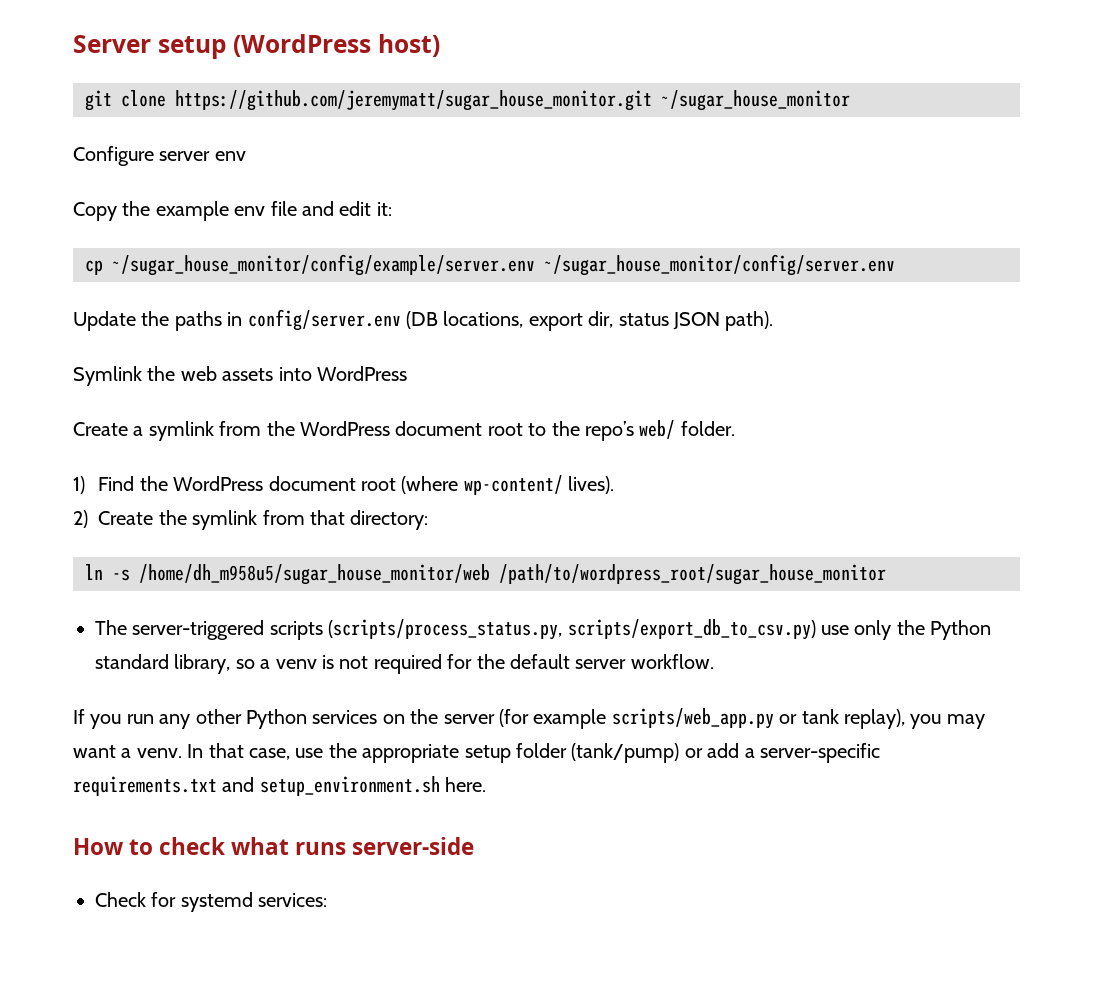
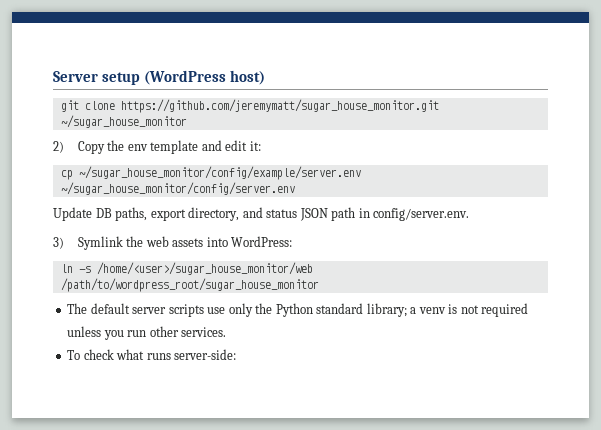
[73,146,246,166] [73,201,297,221] Configure server env // Copy the example env file -> [53,140,199,154] 2) Copy the env template
[141,309,774,331] the paths in config/server.env (DB locations, export dir, status JSON path). // -> [95,207,470,221] [53,237,64,249] DB paths, export directory, and status JSON path in config/server.env. // 3)
[317,366,407,381] [73,420,735,441] [73,475,615,495] [73,510,429,530] WordPress // Create a symlink from the WordPress document root to the repo’s web/ folder. // 1) Find the WordPress document root (where wp-content/ lives). // 2) Create the symlink from that directory: -> [231,236,293,247] WordPress:
[139,564,490,585] /home/dh_m958u5/sugar_house_monitor/web -> [96,262,313,275] /home/<user>/sugar_house_monitor/web
[132,619,816,640] server-triggered scripts (scripts/process_status.py, scripts/export_db_to_csv.py) -> [90,303,204,317] default server scripts
[174,654,255,674] library, so -> [366,303,407,317] library;
[447,654,714,669] [73,708,985,729] [73,743,880,763] [73,776,487,796] [73,837,475,855] [95,892,328,912] for the default server workflow. // If you run any other Python services on the server (for example scripts/web_app.py or tank replay), you may want a venv. In that case, use the appropriate setup folder (tank/pump) or add a server-specific requirements.txt and setup_environment.sh here. // How to check what runs server-side // Check for systemd services: -> [67,326,227,340] [67,349,237,360] unless you run other services. // To check what runs server-side:

